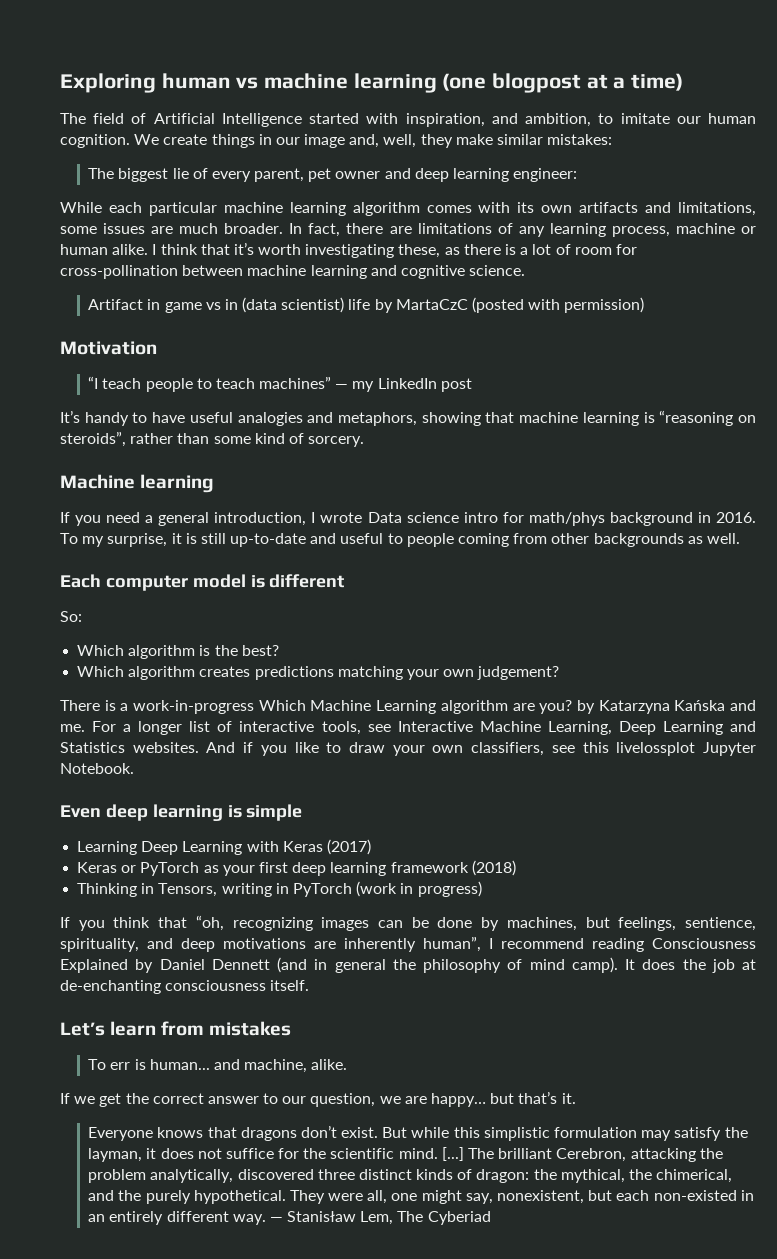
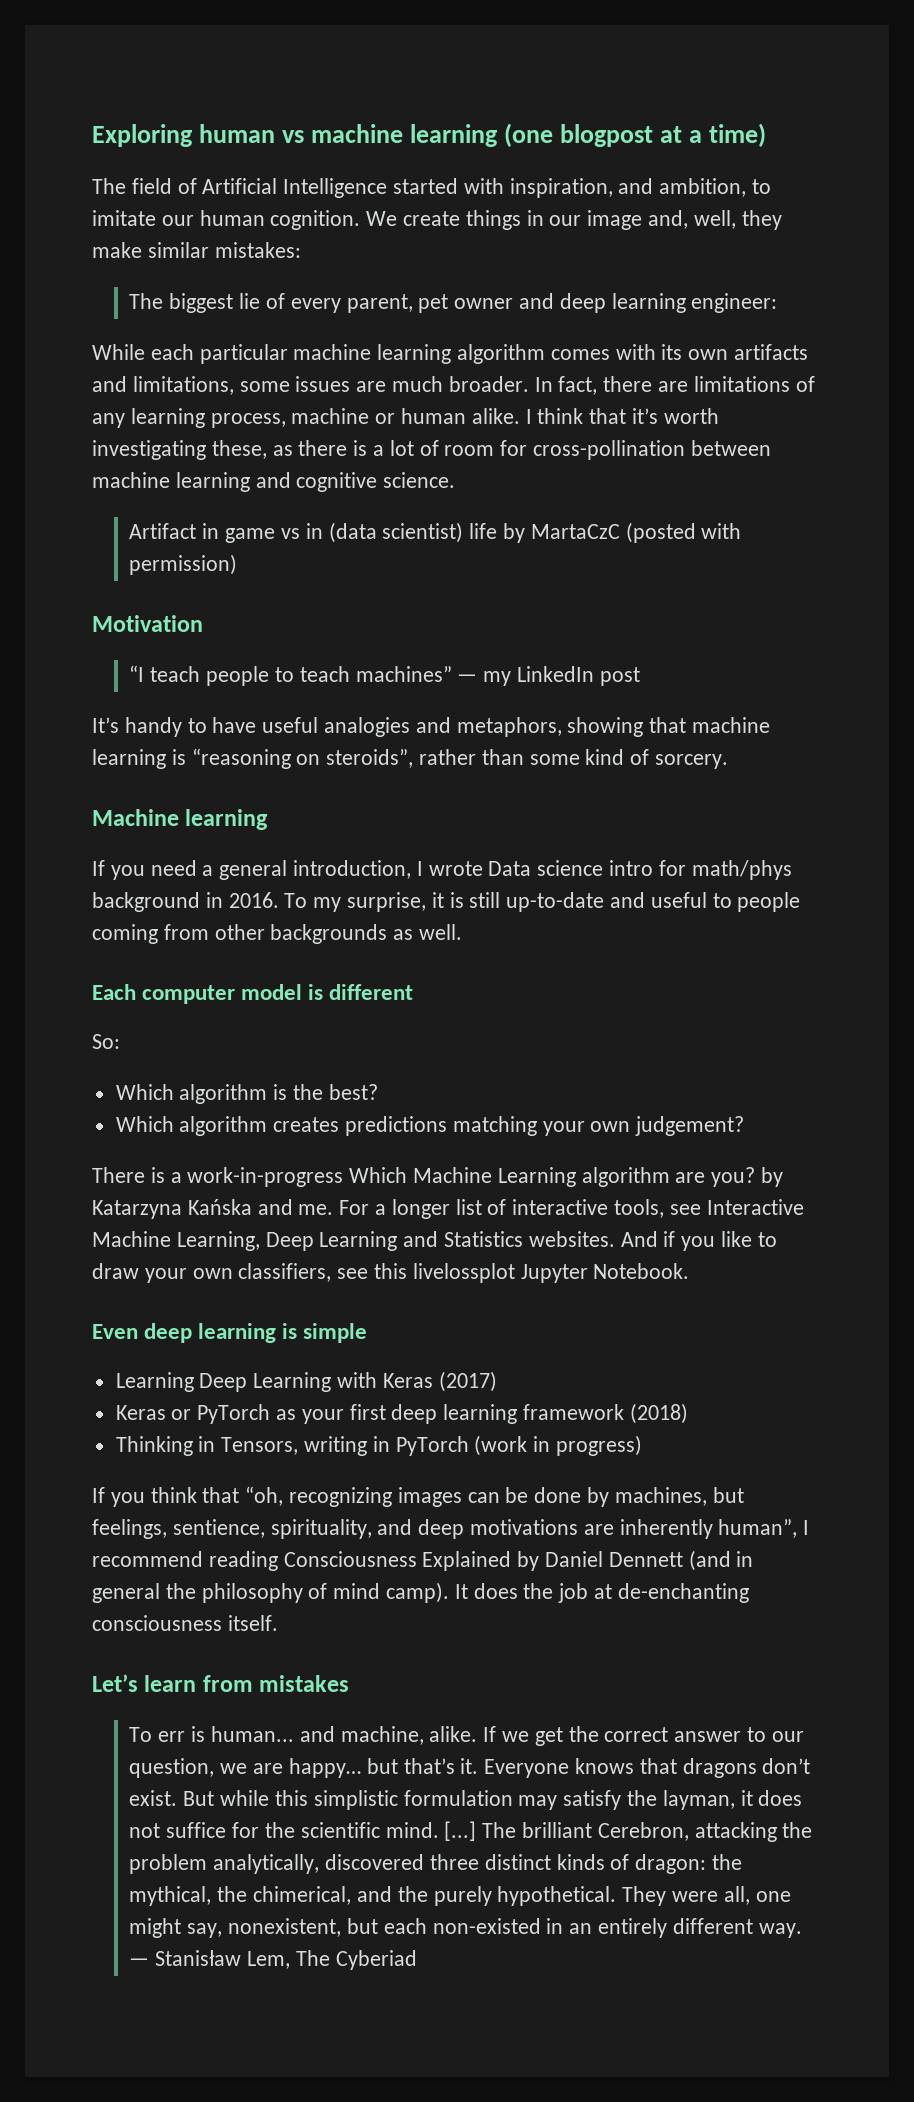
(348, 1064) // -> (478, 1734) none
(576, 1098) // -> (479, 1766) none

